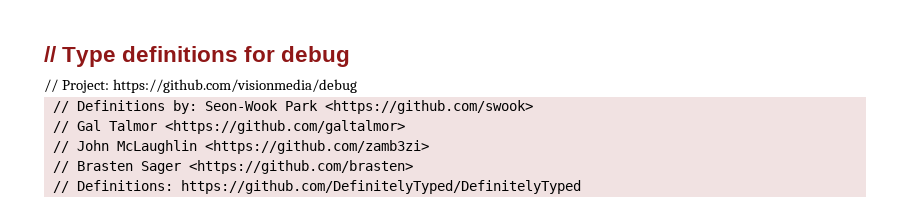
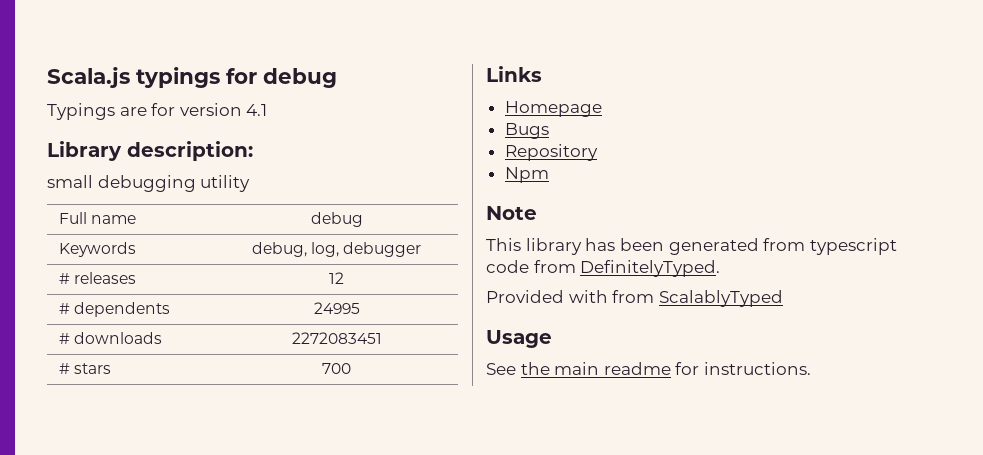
[44,46,239,67] // Type definitions -> [47,67,220,88] Scala.js typings
[44,79,357,93] [52,100,533,114] [52,120,405,134] [52,140,429,154] [52,160,413,174] [52,180,581,194] // Project: https://github.com/visionmedia/debug // // Definitions by: Seon-Wook Park <https://github.com/swook> // // Gal Talmor <https://github.com/galtalmor> // // John McLaughlin <https://github.com/zamb3zi> // // Brasten Sager <https://github.com/brasten> // // Definitions: https://github.com/DefinitelyTyped/DefinitelyTyped -> [47,103,268,120] [47,141,253,161] [47,175,251,192] [59,212,137,224] [310,212,363,227] [59,242,137,257] [251,242,422,257] [59,272,137,284] [329,272,344,284] [59,302,171,317] [313,302,360,314] [59,332,163,344] [291,332,382,344] [59,363,112,374] [322,363,351,374] [486,66,542,82] [504,101,602,117] [504,123,549,139] [504,144,598,161] [504,167,549,183] [486,206,537,220] [486,238,897,255] [486,260,721,277] [486,290,783,307] [486,330,552,348] [486,362,811,375] Typings are for version 4.1 // Library description: // small debugging utility // Full name | debug // Keywords | debug, log, debugger // # releases | 12 // # dependents | 24995 // # downloads | 2272083451 // # stars | 700 // Links // Homepage // Bugs // Repository // Npm // Note // This library has been generated from typescript code from DefinitelyTyped. // Provided with from ScalablyTyped // Usage // See the main readme for instructions.

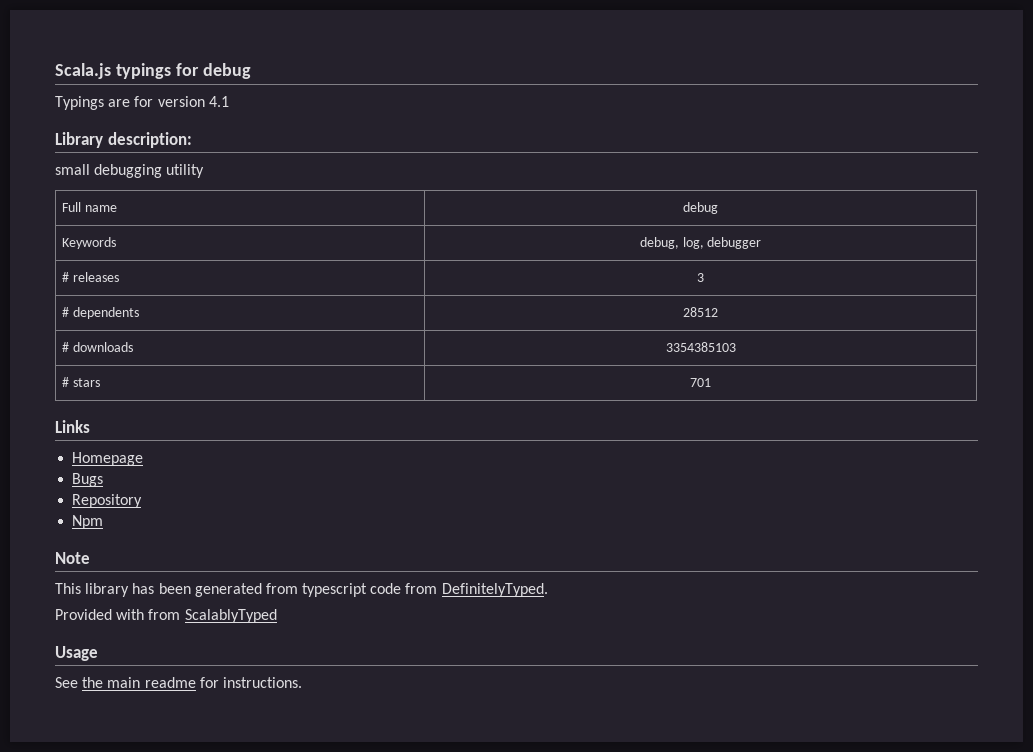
[329,272,344,284] 12 -> [697,273,704,282] 3
[313,302,360,314] 24995 -> [683,307,718,317] 28512
[291,332,382,344] 2272083451 -> [665,342,736,352] 3354385103
[322,363,351,374] 700 -> [690,378,711,387] 701

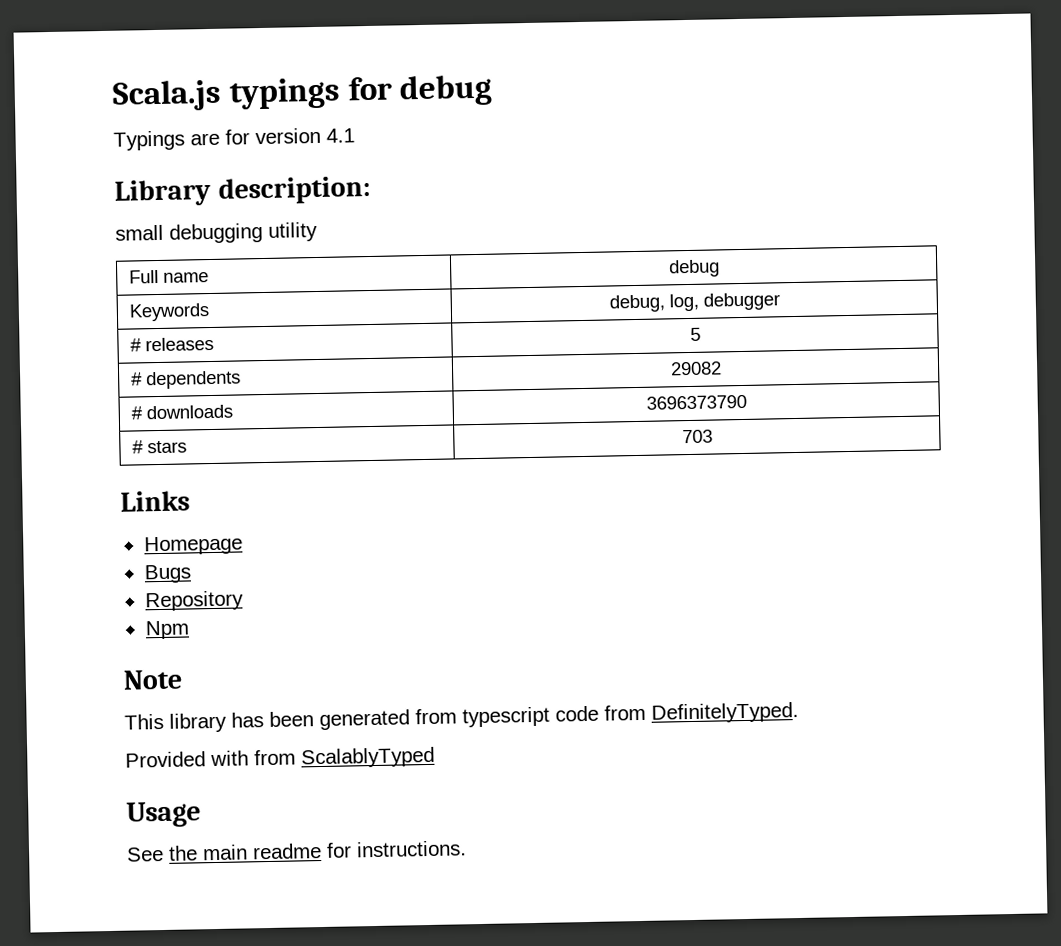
[697,273,704,282] 3 -> [689,327,701,341] 5
[683,307,718,317] 28512 -> [669,361,722,376] 29082
[665,342,736,352] 3354385103 -> [645,394,747,410] 3696373790
[690,378,711,387] 701 -> [681,429,713,444] 703

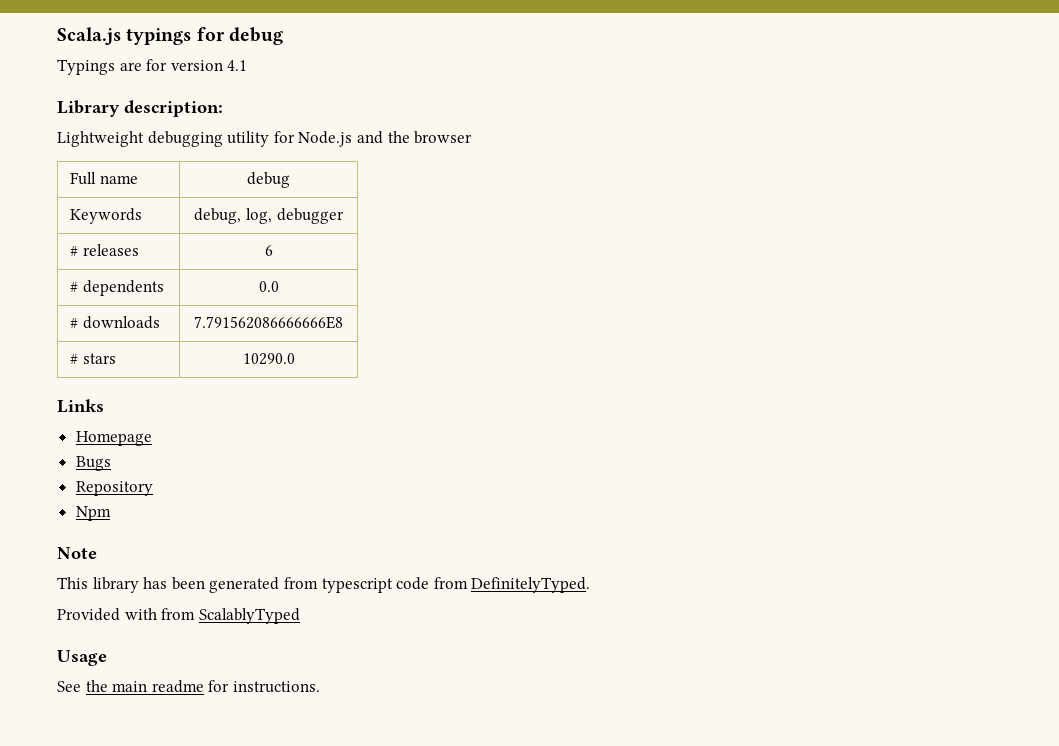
[115,224,164,241] small -> [57,131,144,147] Lightweight
(318, 231) none -> [273,131,473,147] for Node.js and the browser
[689,327,701,341] 5 -> [264,245,273,256] 6
[669,361,722,376] 29082 -> [258,281,279,292] 0.0
[645,394,747,410] 3696373790 -> [194,316,343,329] 7.791562086666666E8
[681,429,713,444] 703 -> [242,353,295,365] 10290.0

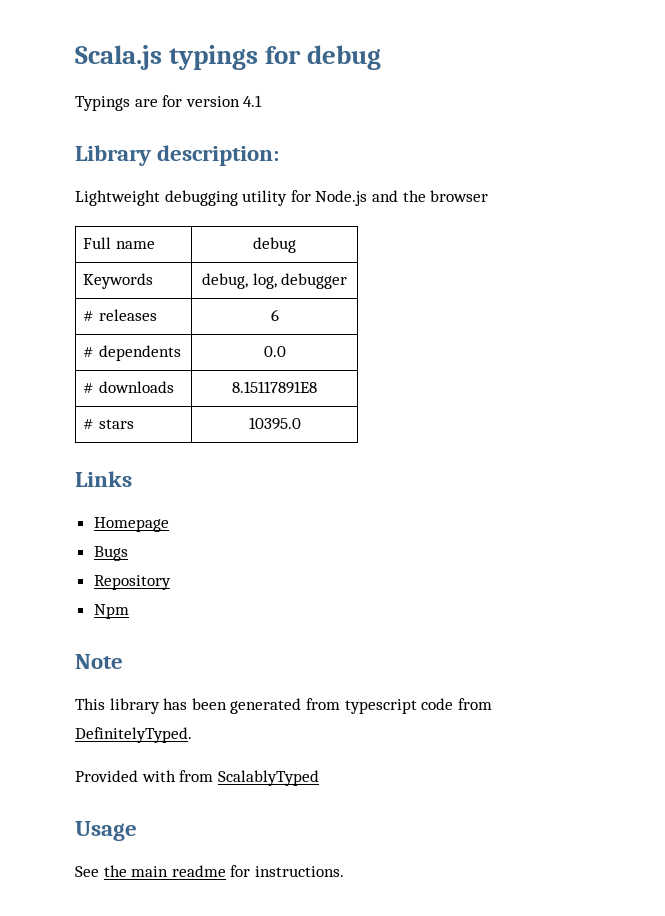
[194,316,343,329] 7.791562086666666E8 -> [232,381,317,394] 8.15117891E8
[242,353,295,365] 10290.0 -> [248,417,301,430] 10395.0

